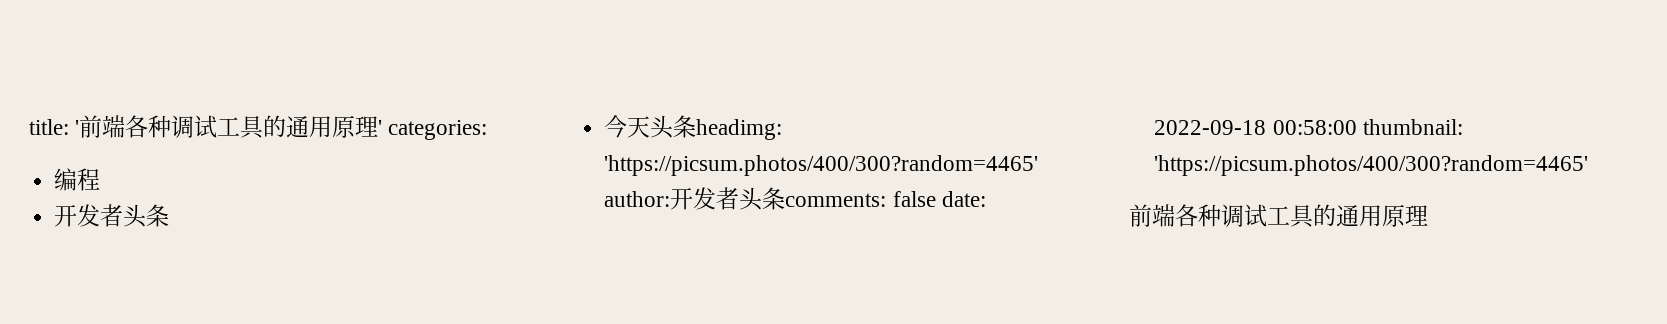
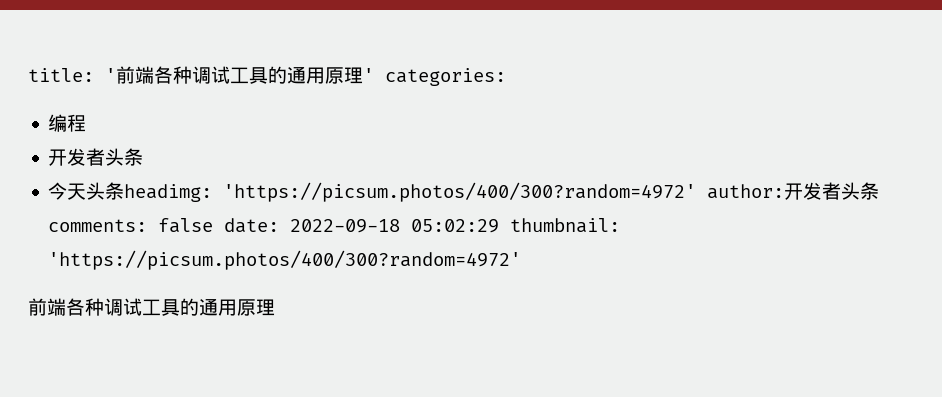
[604,155,1039,176] 'https://picsum.photos/400/300?random=4465' -> [223,182,697,202] 'https://picsum.photos/400/300?random=4972'
[1272,119,1463,135] [1154,155,1589,176] 00:58:00 thumbnail: 'https://picsum.photos/400/300?random=4465' -> [411,218,621,233] [48,250,522,270] 05:02:29 thumbnail: 'https://picsum.photos/400/300?random=4972'

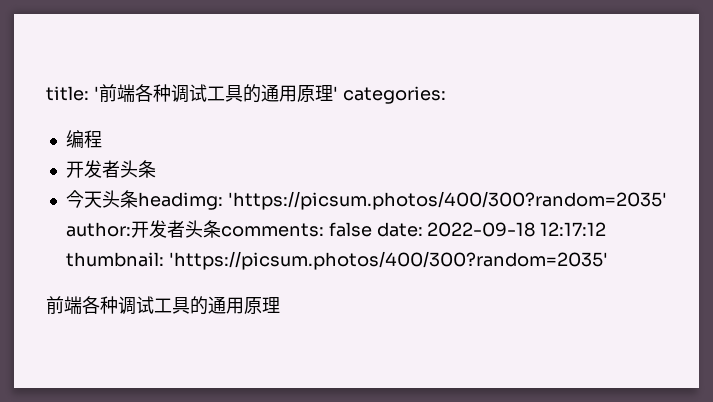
[223,182,697,202] 'https://picsum.photos/400/300?random=4972' -> [228,191,667,210] 'https://picsum.photos/400/300?random=2035'
[411,218,621,233] [48,250,522,270] 05:02:29 thumbnail: 'https://picsum.photos/400/300?random=4972' -> [540,222,607,236] [65,251,608,270] 12:17:12 thumbnail: 'https://picsum.photos/400/300?random=2035'

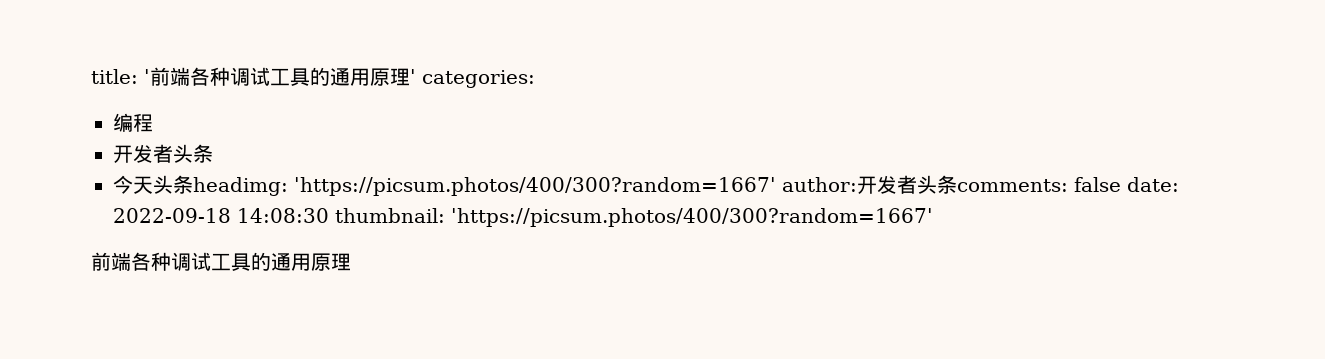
[228,191,667,210] 'https://picsum.photos/400/300?random=2035' -> [294,177,776,196] 'https://picsum.photos/400/300?random=1667'
[540,222,607,236] [65,251,608,270] 12:17:12 thumbnail: 'https://picsum.photos/400/300?random=2035' -> [237,208,933,227] 14:08:30 thumbnail: 'https://picsum.photos/400/300?random=1667'

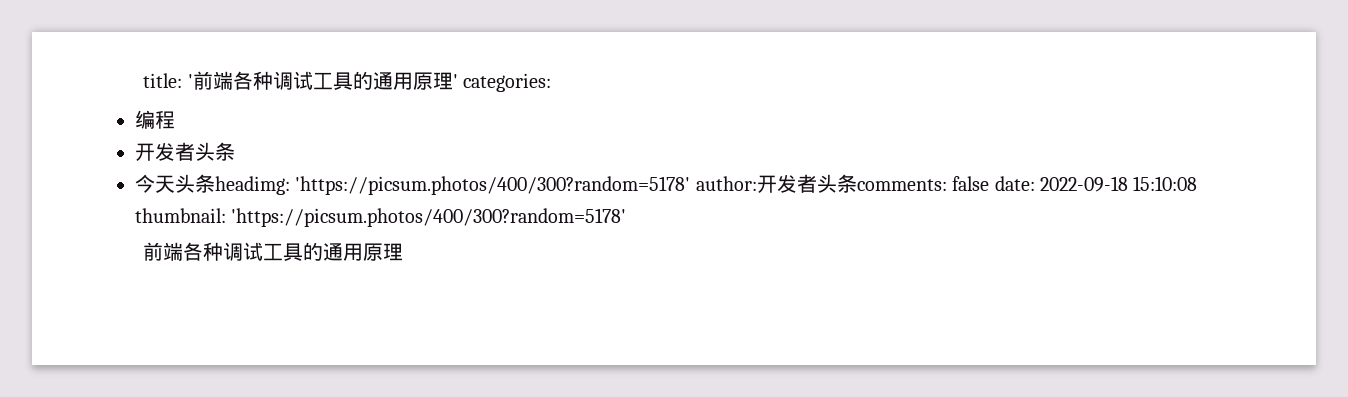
[294,177,776,196] 'https://picsum.photos/400/300?random=1667' -> [295,176,691,195] 'https://picsum.photos/400/300?random=5178'
[237,208,933,227] 14:08:30 thumbnail: 'https://picsum.photos/400/300?random=1667' -> [1133,176,1198,191] [135,208,627,227] 15:10:08 thumbnail: 'https://picsum.photos/400/300?random=5178'

